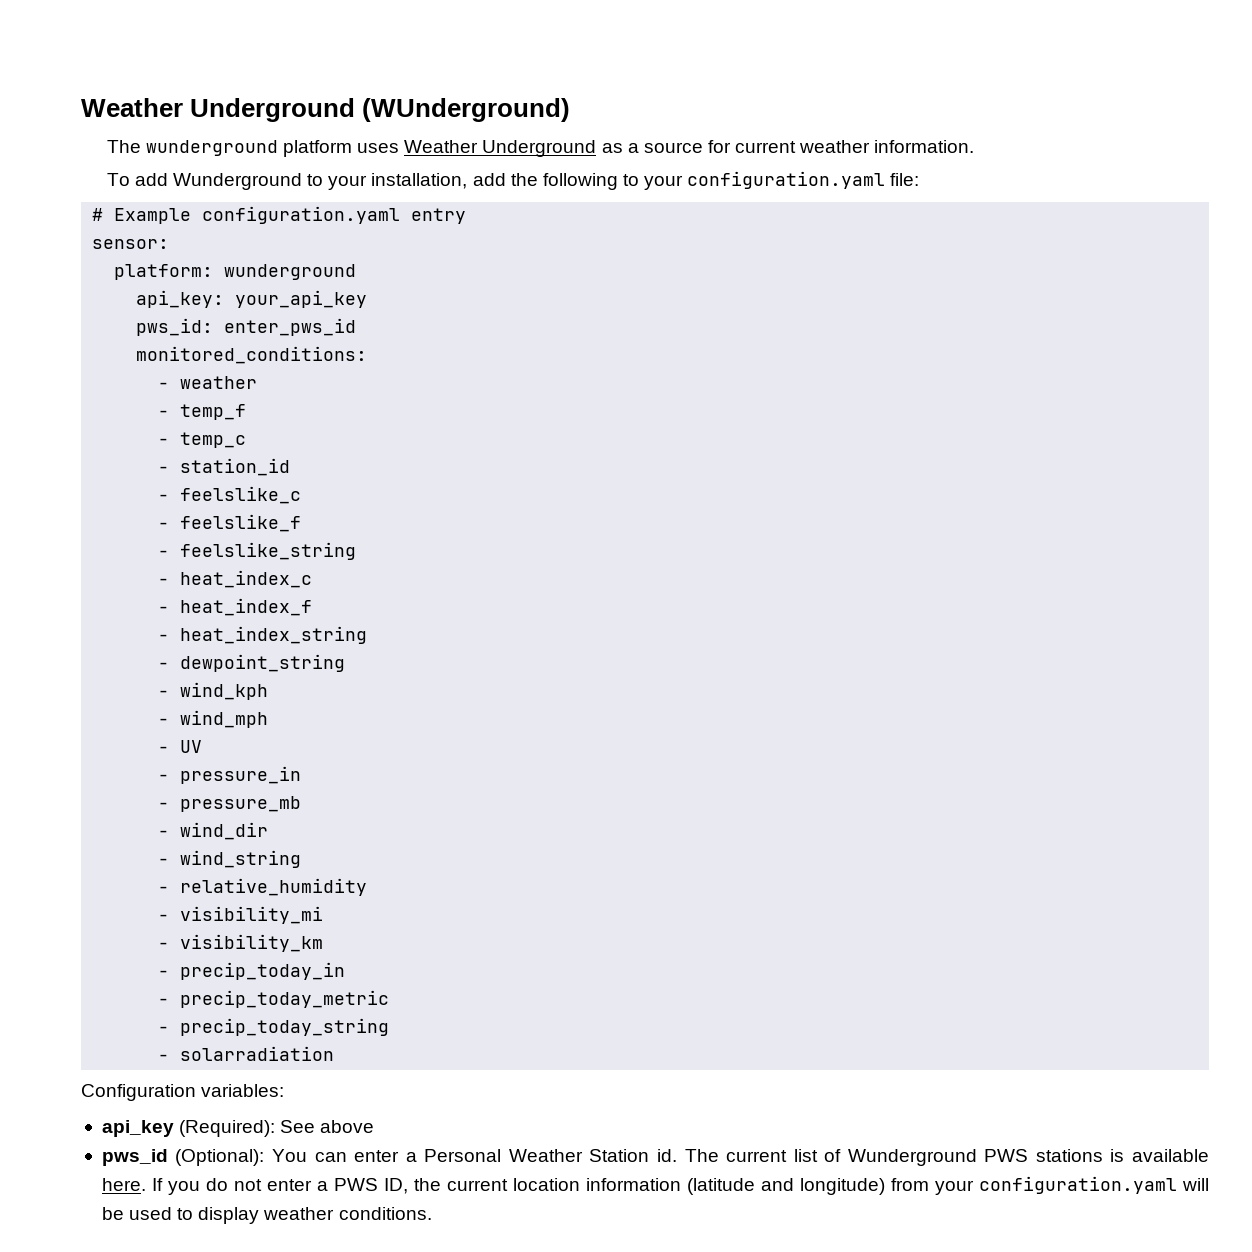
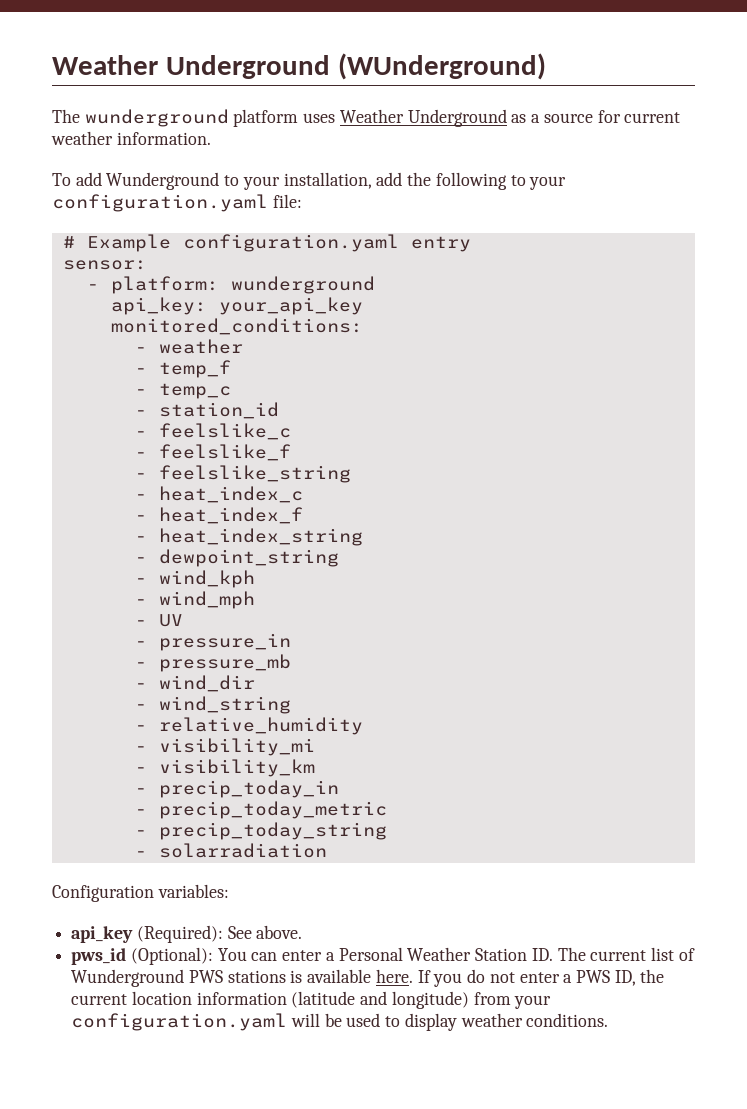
(170, 244) none -> [86,284,99,290] -
[136,318,357,336] // pws_id: enter_pws_id -> (363, 306) none
[320,1120,375,1133] above -> [256,925,303,939] above.
[656,1149,677,1162] id. -> [531,948,553,961] ID.

